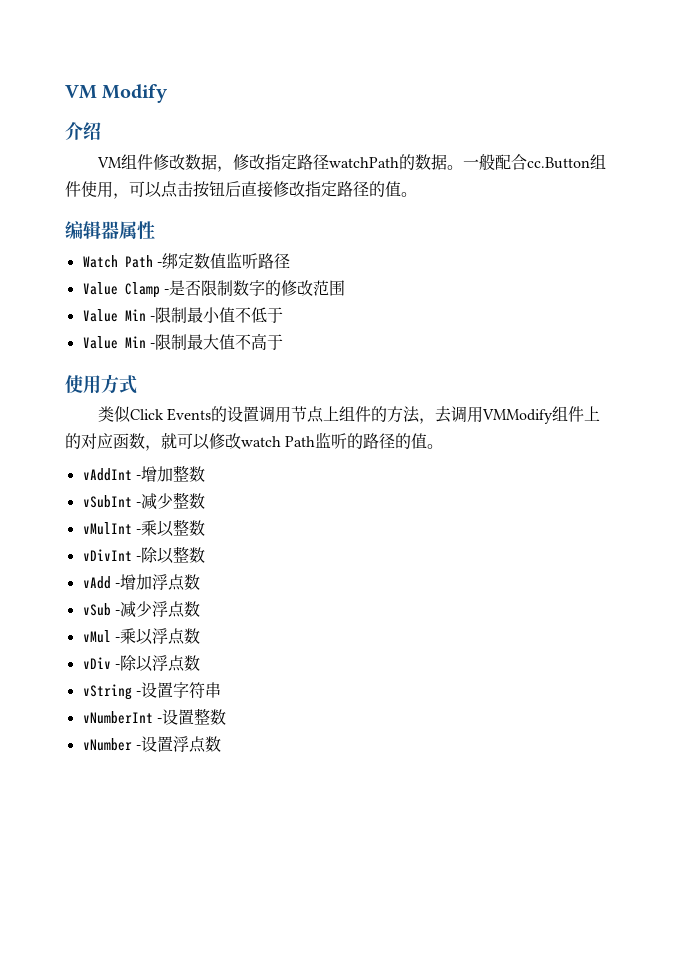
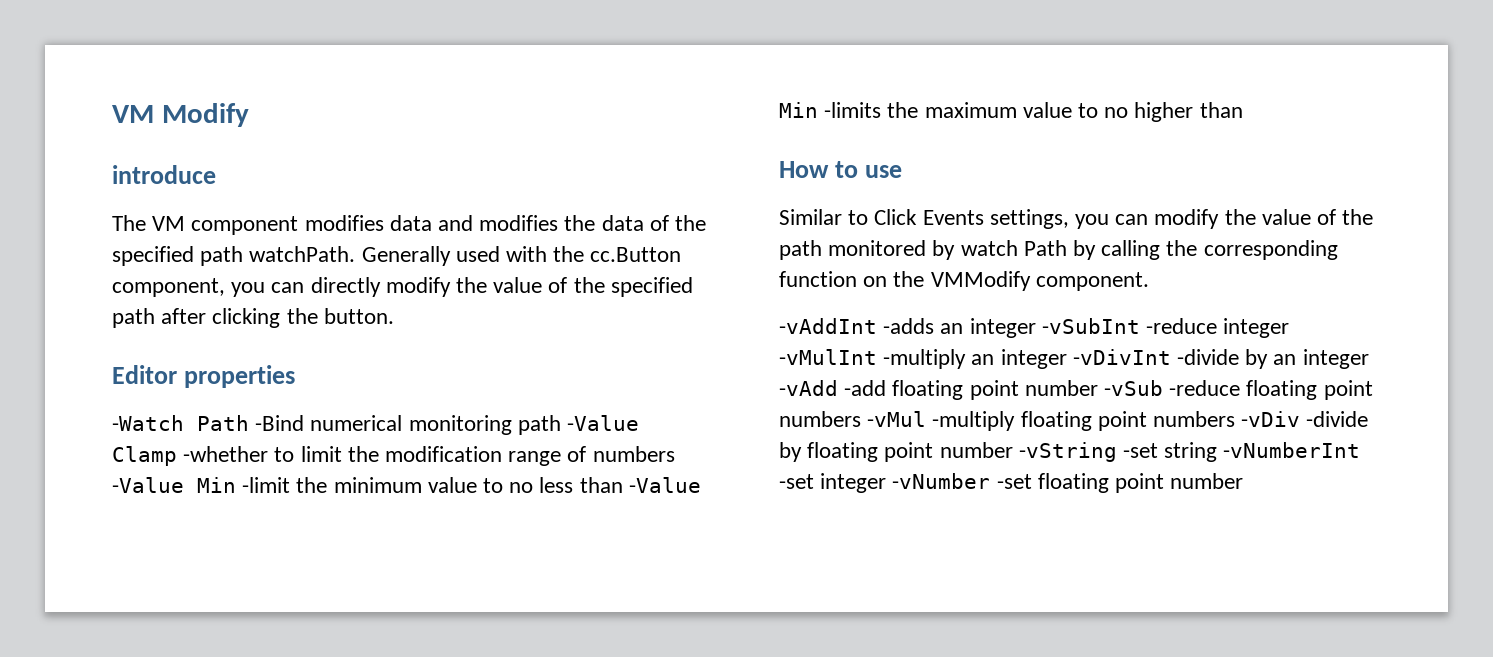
[65,122,101,140] [96,154,606,172] [65,181,417,199] [65,221,155,240] [82,252,290,269] [82,280,345,298] [82,307,283,323] [82,333,283,350] [65,374,137,394] [97,406,600,424] [65,432,444,451] [82,465,205,482] [82,492,205,510] [82,519,205,537] [82,546,205,564] [82,574,200,591] [82,601,200,618] [82,628,200,645] [82,655,200,672] [82,682,221,700] [82,708,226,725] [82,736,221,753] 介绍 // VM组件修改数据，修改指定路径watchPath的数据。一般配合cc.Button组件使用，可以点击按钮后直接修改指定路径的值。 // 编辑器属性 // Watch Path -绑定数值监听路径 // Value Clamp -是否限制数字的修改范围 // Value Min -限制最小值不低于 // Value Min -限制最大值不高于 // 使用方式 // 类似Click Events的设置调用节点上组件的方法，去调用VMModify组件上的对应函数，就可以修改watch Path监听的路径的值。 // vAddInt -增加整数 // vSubInt -减少整数 // vMulInt -乘以整数 // vDivInt -除以整数 // vAdd -增加浮点数 // vSub -减少浮点数 // vMul -乘以浮点数 // vDiv -除以浮点数 // vString -设置字符串 // vNumberInt -设置整数 // vNumber -设置浮点数 -> [112,165,216,184] [112,215,707,235] [112,246,682,266] [112,277,693,297] [112,308,394,328] [112,365,296,388] [112,415,640,435] [112,446,675,466] [112,477,701,493] [779,102,1243,122] [779,161,903,178] [779,209,1374,229] [779,240,1338,260] [779,271,1149,291] [779,318,1290,338] [779,349,1369,369] [779,380,1373,400] [779,411,1369,431] [779,442,1361,462] [779,473,1244,493] introduce // The VM component modifies data and modifies the data of the specified path watchPath. Generally used with the cc.Button component, you can directly modify the value of the specified path after clicking the button. // Editor properties // -Watch Path -Bind numerical monitoring path -Value Clamp -whether to limit the modification range of numbers -Value Min -limit the minimum value to no less than -Value Min -limits the maximum value to no higher than // How to use // Similar to Click Events settings, you can modify the value of the path monitored by watch Path by calling the corresponding function on the VMModify component. // -vAddInt -adds an integer -vSubInt -reduce integer -vMulInt -multiply an integer -vDivInt -divide by an integer -vAdd -add floating point number -vSub -reduce floating point numbers -vMul -multiply floating point numbers -vDiv -divide by floating point number -vString -set string -vNumberInt -set integer -vNumber -set floating point number

